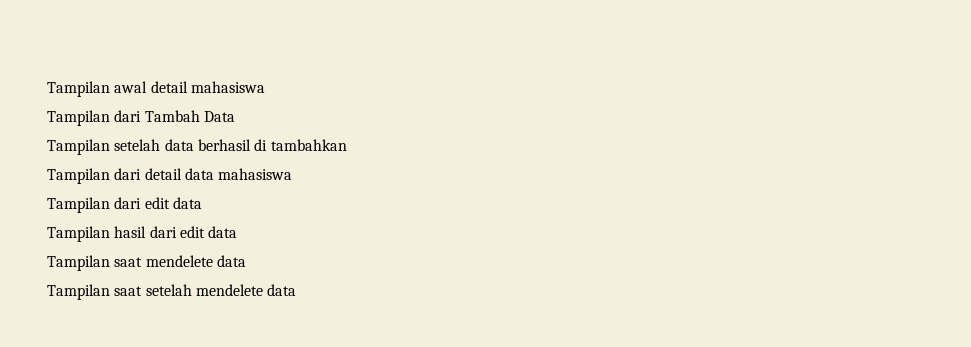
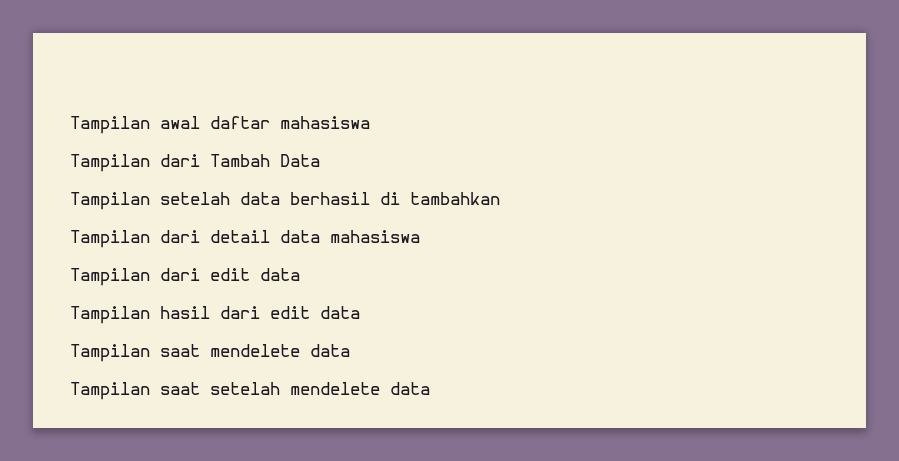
[150,81,188,93] detail -> [210,116,270,129] daftar

